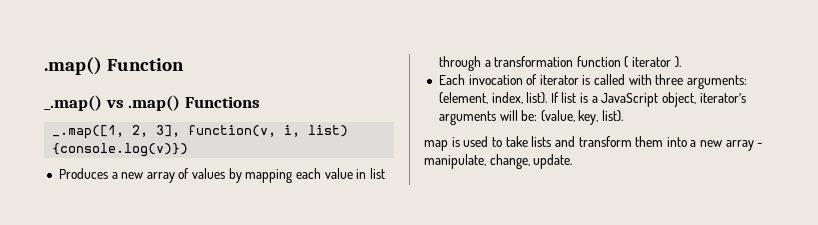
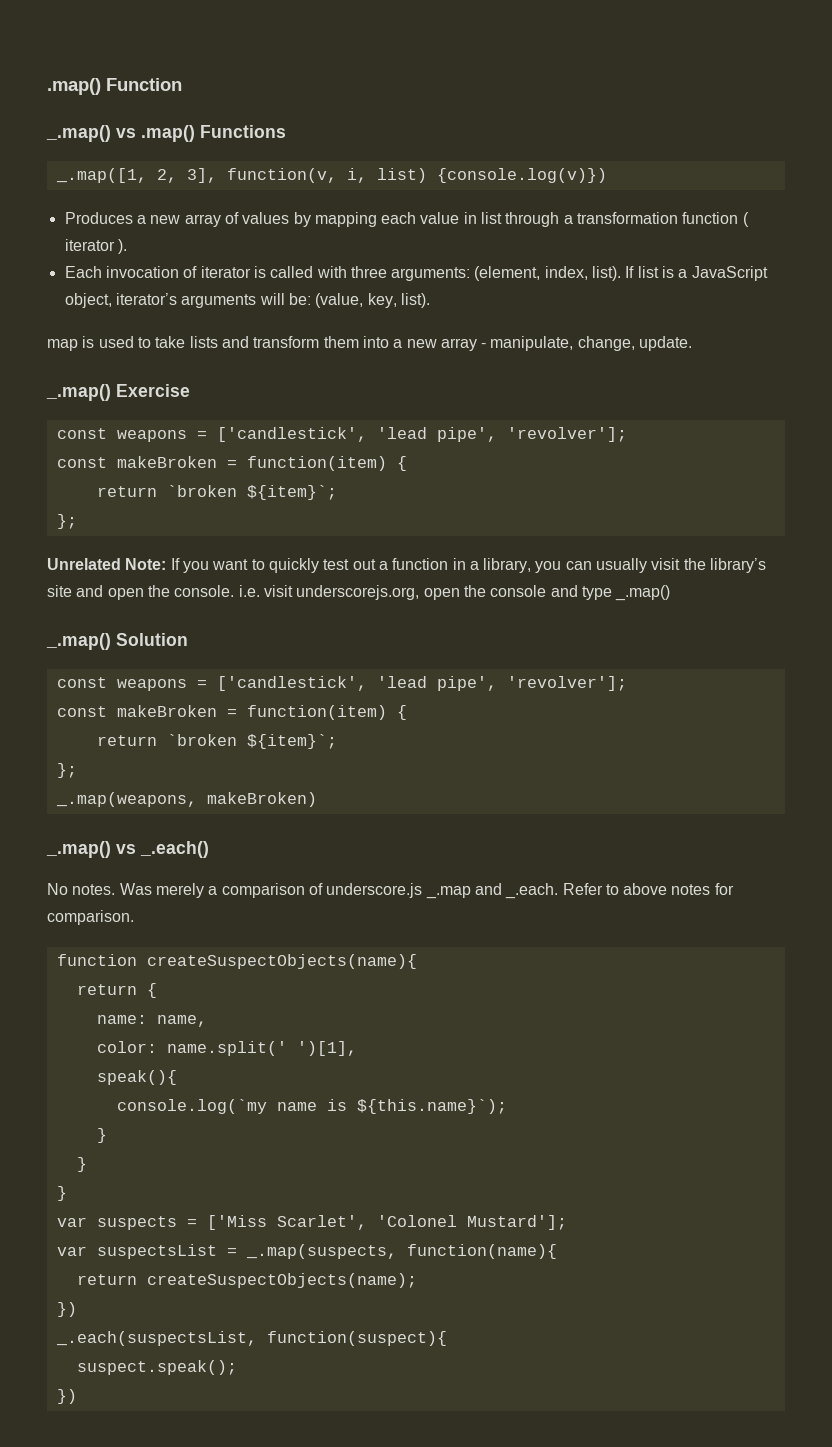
(573, 161) none -> [46,384,190,401] [56,427,627,442] [56,456,407,471] [96,485,337,500] [56,514,77,529] [47,558,767,573] [47,585,671,601] [46,633,188,650] [56,676,627,691] [56,705,407,720] [96,734,337,749] [56,763,77,778] [55,792,317,807] [46,841,209,858] [47,883,734,899] [47,910,134,925] [56,954,417,969] [76,983,157,998] [96,1015,207,1027] [96,1041,357,1056] [96,1070,177,1085] [116,1099,507,1114] [96,1128,107,1143] [76,1157,87,1172] [56,1186,67,1201] [56,1215,567,1230] [56,1244,557,1259] [76,1273,417,1288] [56,1302,77,1317] [55,1331,447,1346] [76,1360,237,1375] [56,1389,77,1404] // _.map() Exercise // const weapons = ['candlestick', 'lead pipe', 'revolver']; // const makeBroken = function(item) { // return `broken ${item}`; // }; // Unrelated Note: If you want to quickly test out a function in a library, you can usually visit the library’s site and open the console. i.e. visit underscorejs.org, open the console and type _.map() // _.map() Solution // const weapons = ['candlestick', 'lead pipe', 'revolver']; // const makeBroken = function(item) { // return `broken ${item}`; // }; // _.map(weapons, makeBroken) // _.map() vs _.each() // No notes. Was merely a comparison of underscore.js _.map and _.each. Refer to above notes for comparison. // function createSuspectObjects(name){ // return { // name: name, // color: name.split(' ')[1], // speak(){ // console.log(`my name is ${this.name}`); // } // } // } // var suspects = ['Miss Scarlet', 'Colonel Mustard']; // var suspectsList = _.map(suspects, function(name){ // return createSuspectObjects(name); // }) // _.each(suspectsList, function(suspect){ // suspect.speak(); // })

